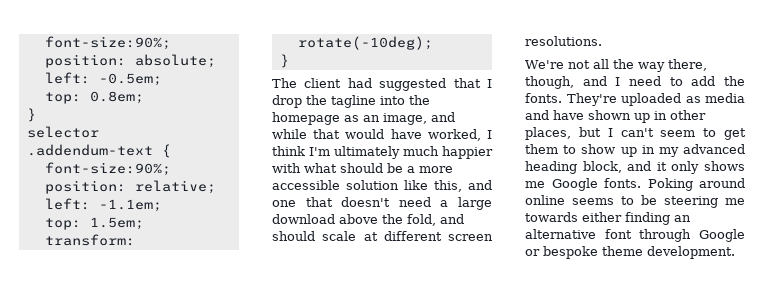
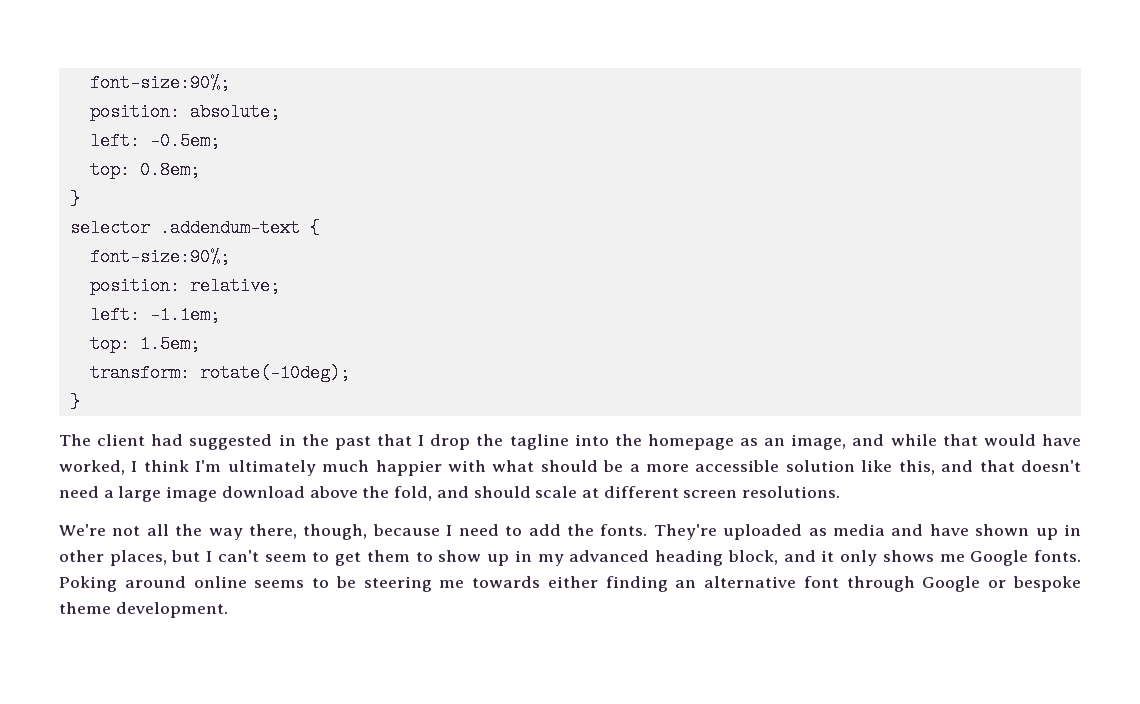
(447, 84) none -> [278,434,371,450] in the past
[272,200,296,207] one -> (974, 466) none
(492, 203) none -> [166,486,218,502] image
[582,76,607,86] and -> [372,524,440,536] because

